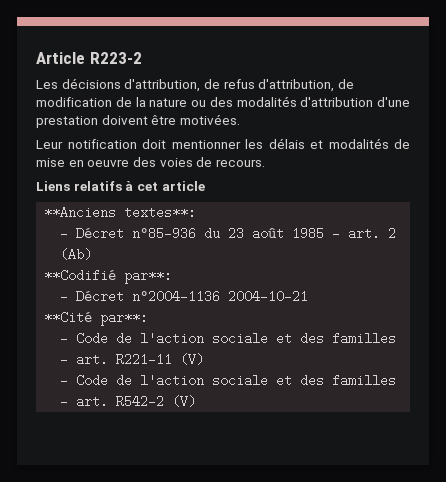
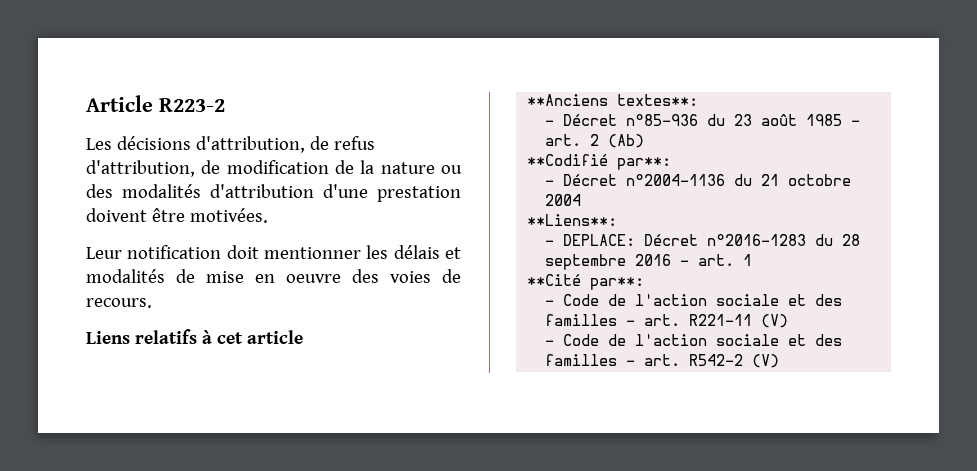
[228,290,309,303] 2004-10-21 -> [734,174,852,186] [545,194,582,206] [527,214,618,226] [545,234,861,246] [545,254,753,270] du 21 octobre 2004 // **Liens**: // - DEPLACE: Décret n°2016-1283 du 28 septembre 2016 - art. 1

